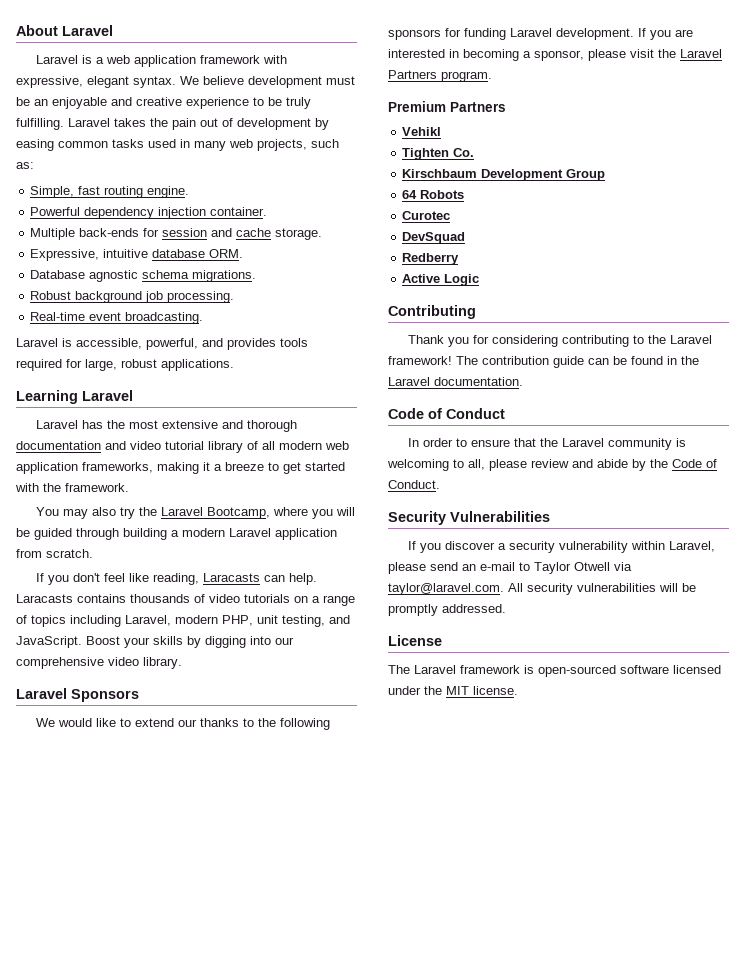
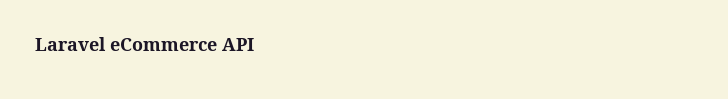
[16,25,113,36] [35,55,287,67] [16,76,355,88] [16,97,311,109] [16,118,329,130] [16,139,339,151] [16,162,34,169] [30,186,190,198] [30,207,268,219] [30,228,323,240] [30,249,244,261] [30,270,257,282] [30,291,235,303] [30,312,204,324] [16,338,308,350] [16,359,234,371] [16,390,133,404] [35,420,297,432] [16,441,349,453] [16,462,345,474] [15,483,129,492] [35,507,355,519] [16,528,337,540] [16,549,93,558] [35,573,317,585] [16,594,355,606] [16,615,350,627] [16,636,294,648] [16,657,182,669] [16,688,139,702] [35,718,330,730] [388,28,693,40] [388,49,722,61] [388,70,492,82] [388,101,506,112] [402,127,442,136] [402,148,475,160] [402,169,606,181] [402,190,465,199] [402,211,451,220] [402,232,466,244] [402,253,460,265] [402,274,480,286] [388,305,476,319] [407,335,712,347] [388,356,699,368] [388,377,523,386] [388,408,505,419] [407,438,686,450] [387,459,717,471] [388,480,440,489] [388,511,550,525] [407,541,715,553] [388,562,632,574] [388,583,696,595] [388,604,506,616] [388,635,442,646] [388,665,721,677] [388,686,518,695] About Laravel // Laravel is a web application framework with expressive, elegant syntax. We believe development must be an enjoyable and creative experience to be truly fulfilling. Laravel takes the pain out of development by easing common tasks used in many web projects, such as: // Simple, fast routing engine. // Powerful dependency injection container. // Multiple back-ends for session and cache storage. // Expressive, intuitive database ORM. // Database agnostic schema migrations. // Robust background job processing. // Real-time event broadcasting. // Laravel is accessible, powerful, and provides tools required for large, robust applications. // Learning Laravel // Laravel has the most extensive and thorough documentation and video tutorial library of all modern web application frameworks, making it a breeze to get started with the framework. // You may also try the Laravel Bootcamp, where you will be guided through building a modern Laravel application from scratch. // If you don't feel like reading, Laracasts can help. Laracasts contains thousands of video tutorials on a range of topics including Laravel, modern PHP, unit testing, and JavaScript. Boost your skills by digging into our comprehensive video library. // Laravel Sponsors // We would like to extend our thanks to the following sponsors for funding Laravel development. If you are interested in becoming a sponsor, please visit the Laravel Partners program. // Premium Partners // Vehikl // Tighten Co. // Kirschbaum Development Group // 64 Robots // Curotec // DevSquad // Redberry // Active Logic // Contributing // Thank you for considering contributing to the Laravel framework! The contribution guide can be found in the Laravel documentation. // Code of Conduct // In order to ensure that the Laravel community is welcoming to all, please review and abide by the Code of Conduct. // Security Vulnerabilities // If you discover a security vulnerability within Laravel, please send an e-mail to Taylor Otwell via taylor@laravel.com. All security vulnerabilities will be promptly addressed. // License // The Laravel framework is open-sourced software licensed under the MIT license. -> [35,37,254,51] Laravel eCommerce API

